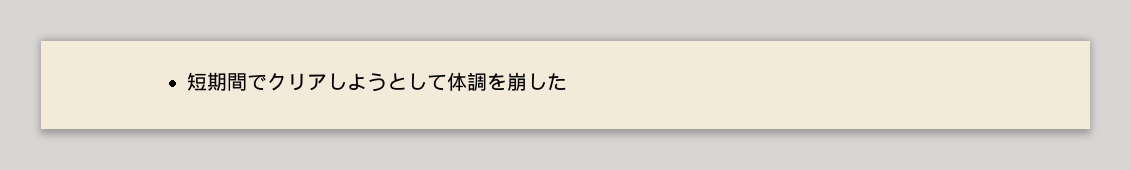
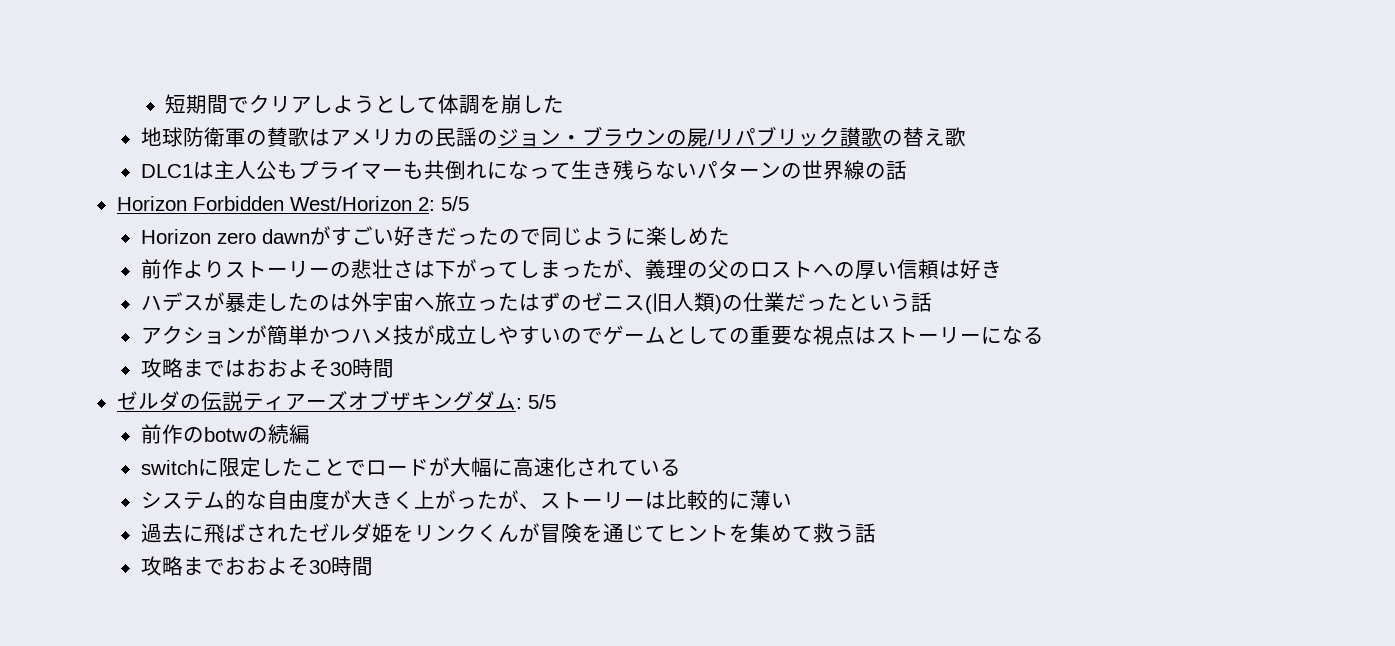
(567, 82) none -> [140,126,966,147] [140,160,907,180] [116,196,469,211] [140,226,730,246] [140,259,1002,279] [140,292,932,314] [140,325,1044,345] [140,358,394,378] [116,390,556,411] [140,424,310,444] [140,457,681,477] [140,490,792,510] [140,523,876,543] [140,556,373,576] // 地球防衛軍の賛歌はアメリカの民謡のジョン・ブラウンの屍/リパブリック讃歌の替え歌 // DLC1は主人公もプライマーも共倒れになって生き残らないパターンの世界線の話 // Horizon Forbidden West/Horizon 2: 5/5 // Horizon zero dawnがすごい好きだったので同じように楽しめた // 前作よりストーリーの悲壮さは下がってしまったが、義理の父のロストへの厚い信頼は好き // ハデスが暴走したのは外宇宙へ旅立ったはずのゼニス(旧人類)の仕業だったという話 // アクションが簡単かつハメ技が成立しやすいのでゲームとしての重要な視点はストーリーになる // 攻略まではおおよそ30時間 // ゼルダの伝説ティアーズオブザキングダム: 5/5 // 前作のbotwの続編 // switchに限定したことでロードが大幅に高速化されている // システム的な自由度が大きく上がったが、ストーリーは比較的に薄い // 過去に飛ばされたゼルダ姫をリンクくんが冒険を通じてヒントを集めて救う話 // 攻略までおおよそ30時間

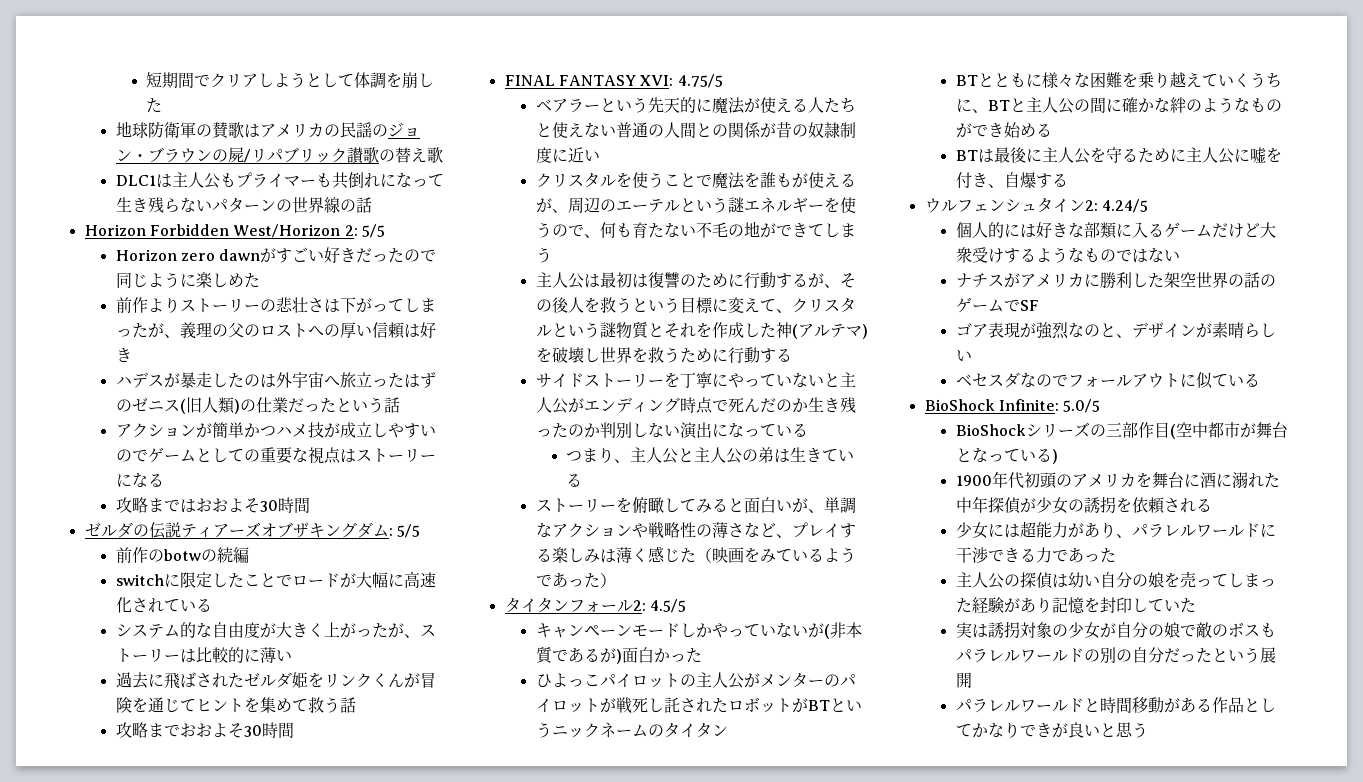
(373, 566) none -> [504,74,723,88] [535,97,856,114] [535,122,856,138] [535,147,600,163] [535,172,856,189] [535,197,856,214] [535,221,856,238] [535,247,552,263] [535,272,856,289] [535,297,856,313] [535,322,868,339] [535,347,792,364] [535,371,856,388] [535,397,856,414] [535,422,808,439] [566,447,855,464] [566,473,583,487] [535,497,856,514] [535,522,856,539] [535,546,856,563] [535,573,616,588] [504,597,686,613] [535,622,862,639] [535,647,702,664] [535,672,856,689] [535,697,862,714] [535,722,728,738] [955,72,1282,88] [955,97,1282,114] [955,122,1052,138] [955,147,1282,164] [955,172,1068,189] [924,197,1148,213] [955,222,1276,239] [955,247,1180,263] [955,272,1276,289] [955,297,1039,313] [955,322,1276,339] [955,349,972,362] [955,372,1260,389] [924,399,1101,413] [955,422,1288,439] [955,447,1058,464] [955,471,1280,489] [955,496,1212,514] [955,521,1276,539] [955,547,1116,563] [955,571,1276,589] [955,597,1196,613] [955,621,1276,639] [955,647,1276,663] [955,672,972,688] [955,697,1276,713] [955,722,1148,738] // FINAL FANTASY XVI: 4.75/5 // ベアラーという先天的に魔法が使える人たちと使えない普通の人間との関係が昔の奴隷制度に近い // クリスタルを使うことで魔法を誰もが使えるが、周辺のエーテルという謎エネルギーを使うので、何も育たない不毛の地ができてしまう // 主人公は最初は復讐のために行動するが、その後人を救うという目標に変えて、クリスタルという謎物質とそれを作成した神(アルテマ)を破壊し世界を救うために行動する // サイドストーリーを丁寧にやっていないと主人公がエンディング時点で死んだのか生き残ったのか判別しない演出になっている // つまり、主人公と主人公の弟は生きている // ストーリーを俯瞰してみると面白いが、単調なアクションや戦略性の薄さなど、プレイする楽しみは薄く感じた（映画をみているようであった） // タイタンフォール2: 4.5/5 // キャンペーンモードしかやっていないが(非本質であるが)面白かった // ひよっこパイロットの主人公がメンターのパイロットが戦死し託されたロボットがBTというニックネームのタイタン // BTとともに様々な困難を乗り越えていくうちに、BTと主人公の間に確かな絆のようなものができ始める // BTは最後に主人公を守るために主人公に嘘を付き、自爆する // ウルフェンシュタイン2: 4.24/5 // 個人的には好きな部類に入るゲームだけど大衆受けするようなものではない // ナチスがアメリカに勝利した架空世界の話のゲームでSF // ゴア表現が強烈なのと、デザインが素晴らしい // ベセスダなのでフォールアウトに似ている // BioShock Infinite: 5.0/5 // BioShockシリーズの三部作目(空中都市が舞台となっている) // 1900年代初頭のアメリカを舞台に酒に溺れた中年探偵が少女の誘拐を依頼される // 少女には超能力があり、パラレルワールドに干渉できる力であった // 主人公の探偵は幼い自分の娘を売ってしまった経験があり記憶を封印していた // 実は誘拐対象の少女が自分の娘で敵のボスもパラレルワールドの別の自分だったという展開 // パラレルワールドと時間移動がある作品としてかなりできが良いと思う

